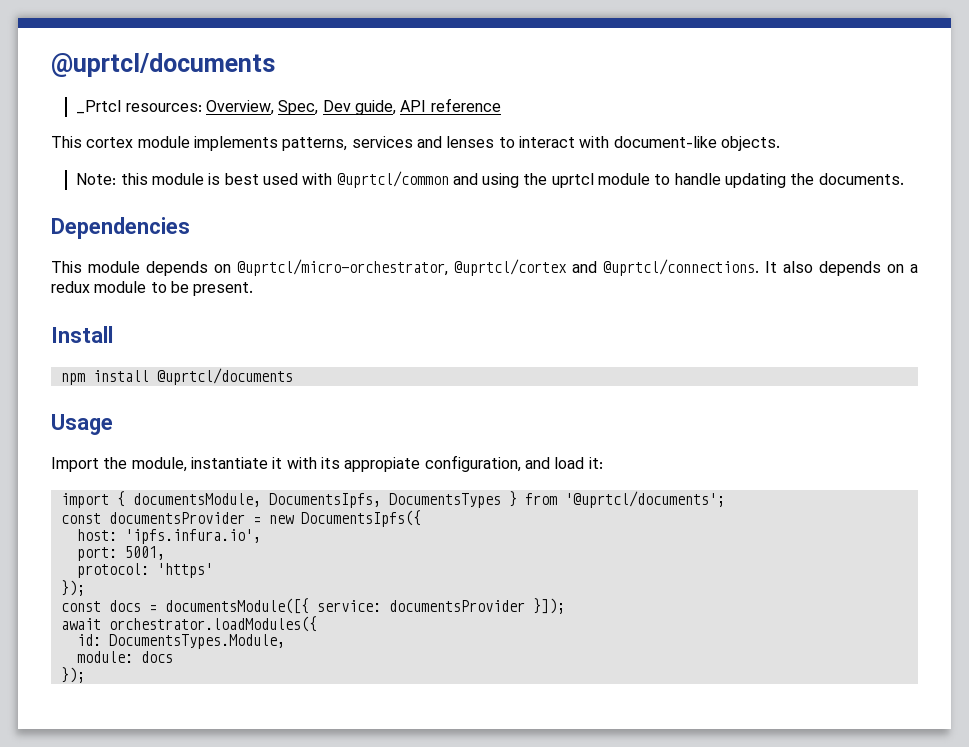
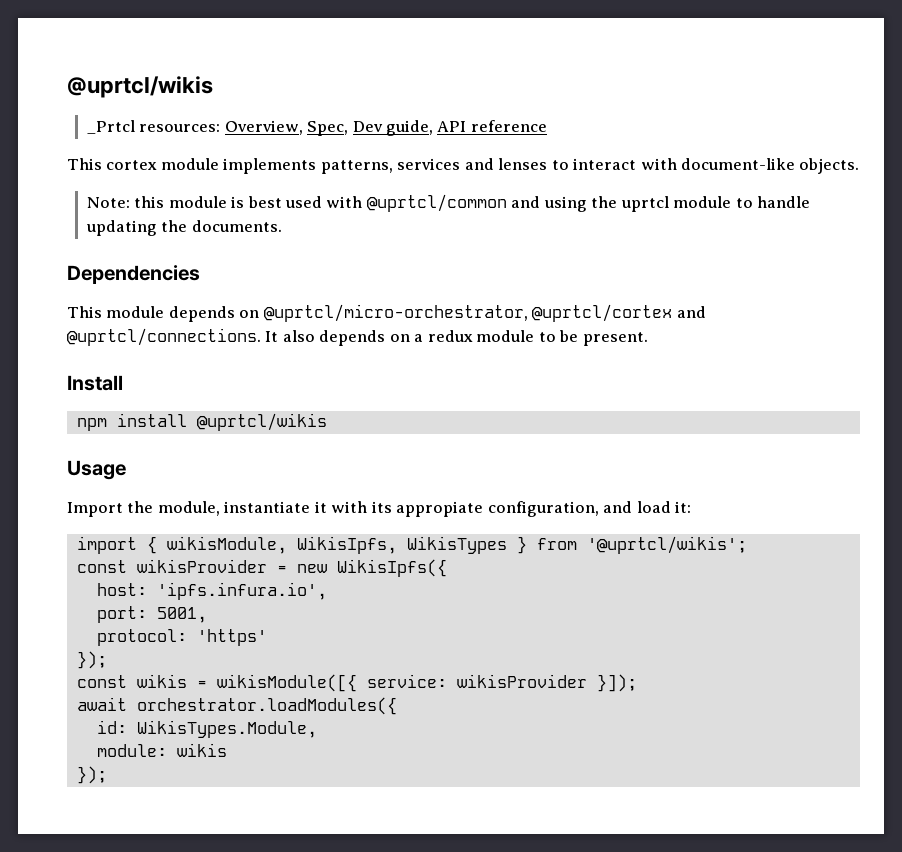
[51,53,275,77] @uprtcl/documents -> [67,76,213,98] @uprtcl/wikis
[156,368,293,385] @uprtcl/documents -> [196,413,327,431] @uprtcl/wikis
[132,493,501,508] documentsModule, DocumentsIpfs, DocumentsTypes -> [166,536,507,554] wikisModule, WikisIpfs, WikisTypes
[564,491,725,508] [60,512,245,524] '@uprtcl/documents'; // const documentsProvider -> [586,536,747,554] [76,559,267,573] '@uprtcl/wikis'; // const wikisProvider
[300,510,421,527] DocumentsIpfs({ -> [336,559,447,577] WikisIpfs({
[108,598,525,614] docs = documentsModule([{ service: documentsProvider -> [136,674,587,692] wikis = wikisModule([{ service: wikisProvider
[108,634,285,649] DocumentsTypes.Module, -> [136,720,317,738] WikisTypes.Module,
[140,651,173,663] docs -> [176,743,227,757] wikis

